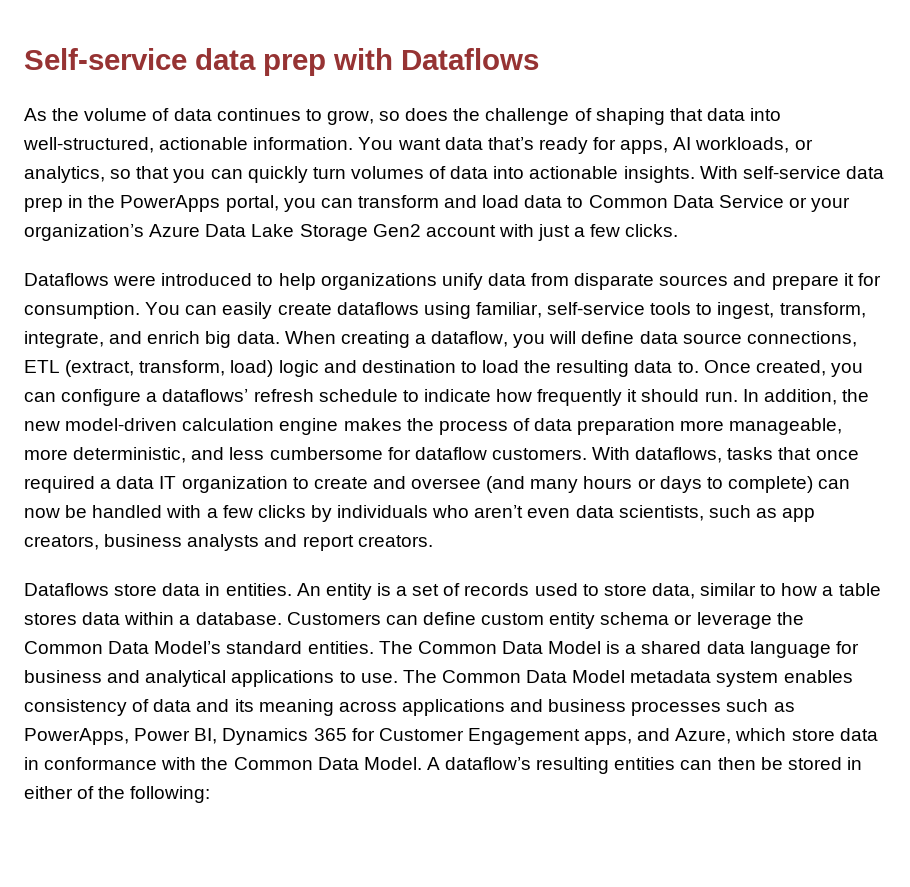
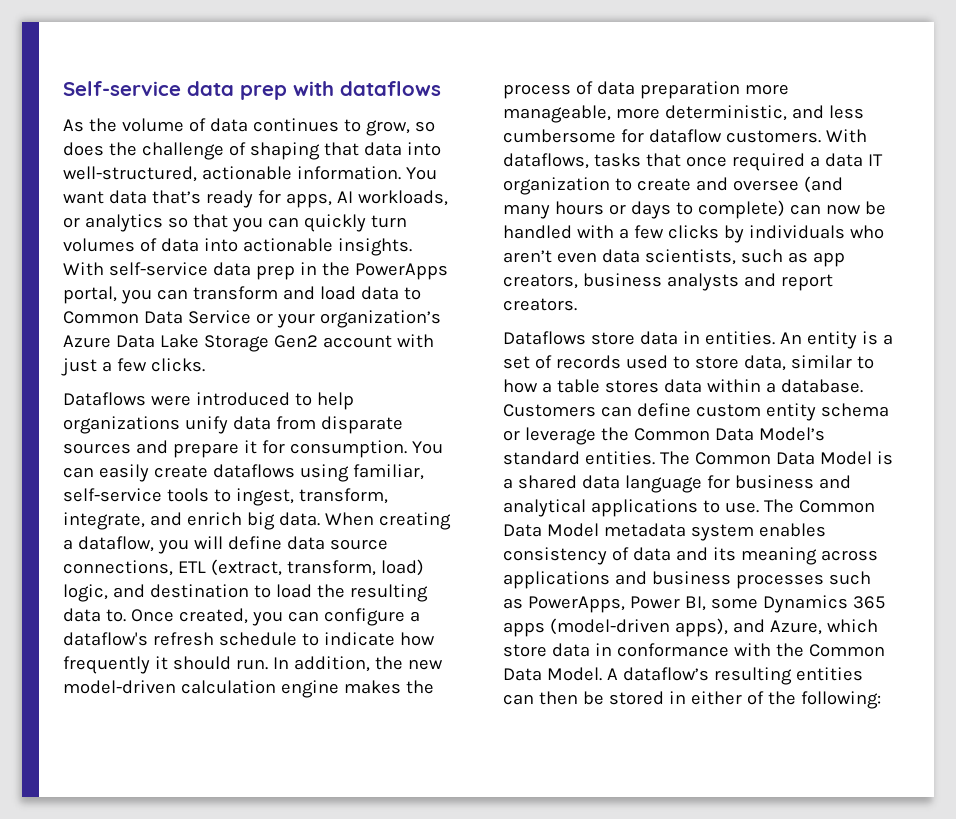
[401,48,539,70] Dataflows -> [340,81,441,96] dataflows
[24,166,105,183] analytics, -> [84,214,163,232] analytics
[278,360,319,377] logic -> [63,584,108,602] logic,
[162,389,249,402] dataflows’ -> [63,632,148,646] dataflow's
(218, 736) none -> [710,598,758,609] some
[351,728,633,745] for Customer Engagement apps, -> [503,618,728,637] apps (model-driven apps),

